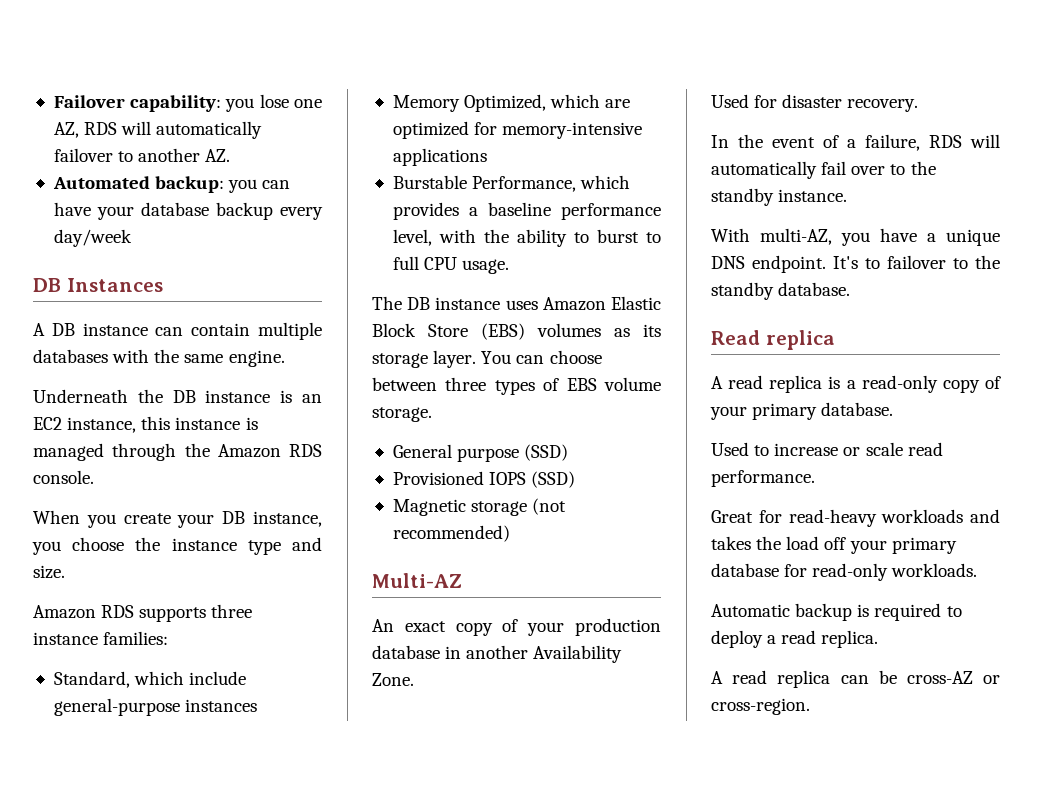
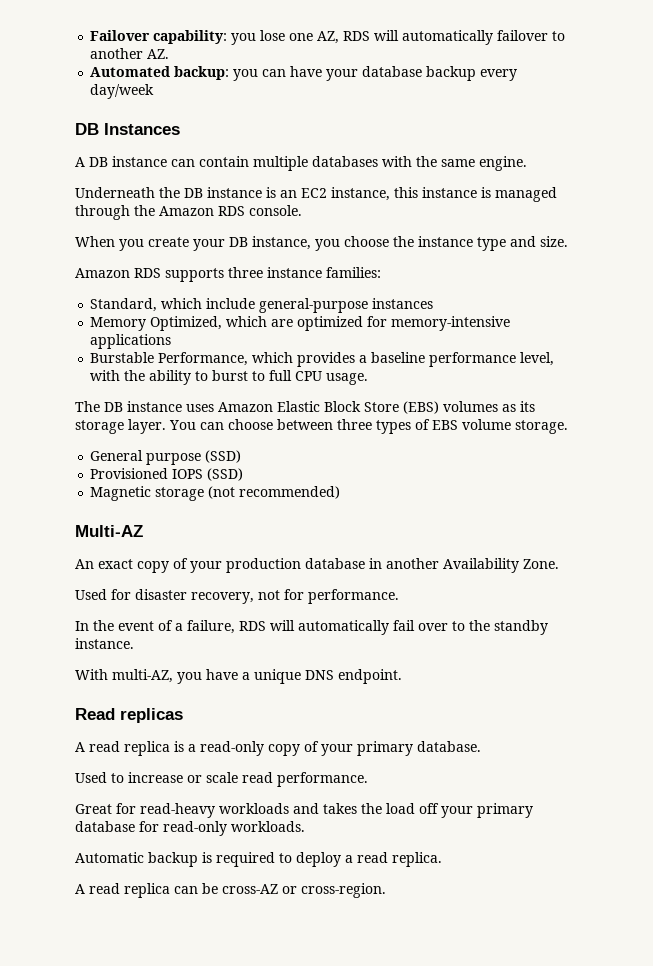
[847,99,919,112] recovery. -> [191,589,399,604] recovery, not for performance.
[833,255,1000,269] [711,282,851,300] It's to failover to the standby database. -> (402, 676) none
[765,330,835,350] replica -> [120,708,183,723] replicas

